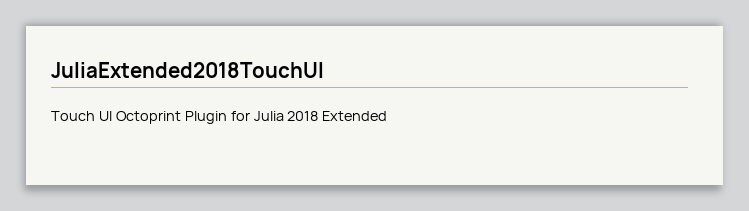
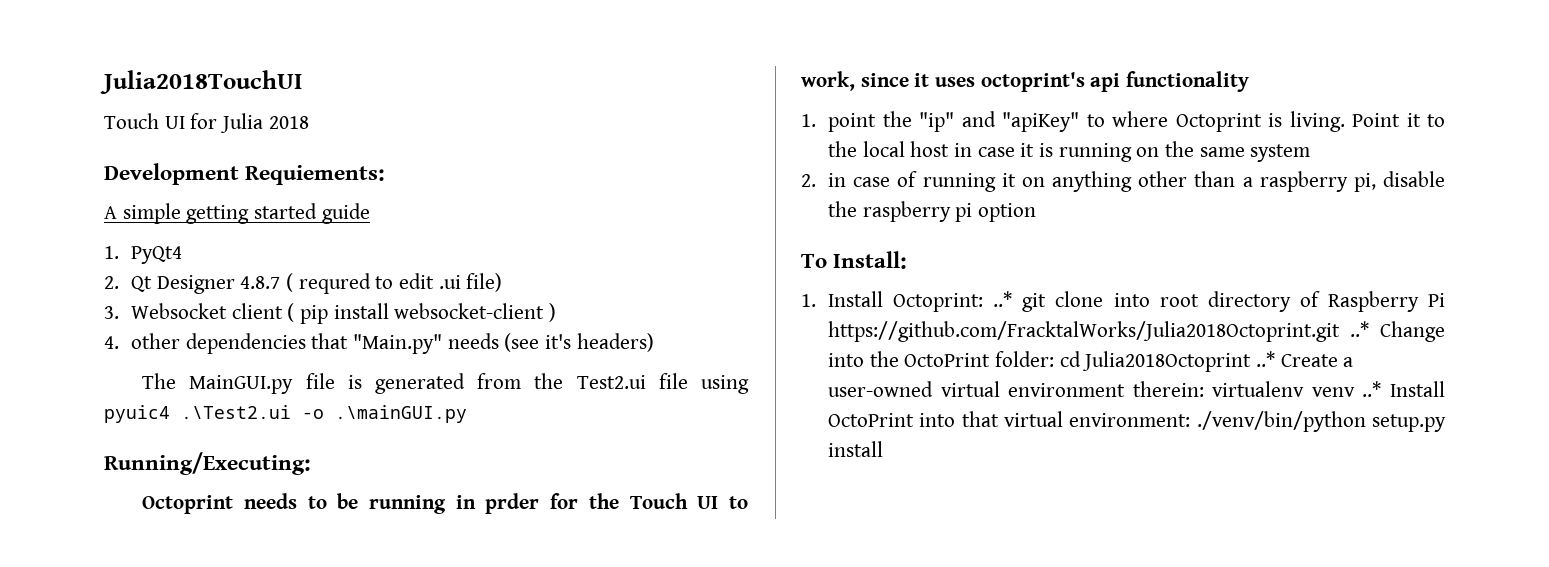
[51,62,324,78] [51,111,227,124] JuliaExtended2018TouchUI // Touch UI Octoprint Plugin -> [100,70,302,94] [104,113,185,129] Julia2018TouchUI // Touch UI
[322,111,388,121] Extended -> [104,163,386,185] [104,203,370,224] [104,246,183,264] [104,273,503,294] [104,303,557,324] [104,333,654,354] [142,373,750,394] [104,405,467,423] [104,452,311,475] [142,493,748,514] [801,71,1250,92] [801,111,1445,132] [828,141,1311,162] [801,171,1445,192] [828,201,1037,222] [801,251,908,269] [801,291,1445,312] [828,321,1445,342] [828,351,1354,372] [828,381,1445,397] [828,411,1446,432] [828,441,884,457] // Development Requiements: // A simple getting started guide // 1. PyQt4 // 2. Qt Designer 4.8.7 ( requred to edit .ui file) // 3. Websocket client ( pip install websocket-client ) // 4. other dependencies that "Main.py" needs (see it's headers) // The MainGUI.py file is generated from the Test2.ui file using pyuic4 .\Test2.ui -o .\mainGUI.py // Running/Executing: // Octoprint needs to be running in prder for the Touch UI to work, since it uses octoprint's api functionality // 1. point the "ip" and "apiKey" to where Octoprint is living. Point it to the local host in case it is running on the same system // 2. in case of running it on anything other than a raspberry pi, disable the raspberry pi option // To Install: // 1. Install Octoprint: ..* git clone into root directory of Raspberry Pi https://github.com/FracktalWorks/Julia2018Octoprint.git ..* Change into the OctoPrint folder: cd Julia2018Octoprint ..* Create a user-owned virtual environment therein: virtualenv venv ..* Install OctoPrint into that virtual environment: ./venv/bin/python setup.py install

